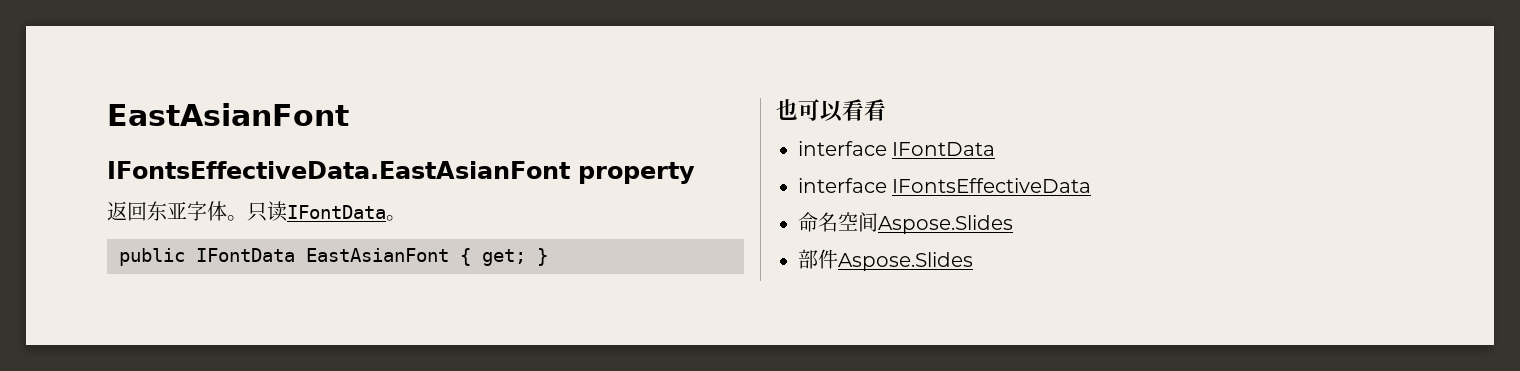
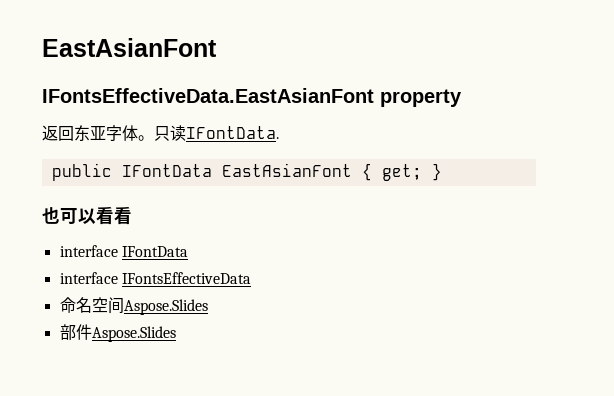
[287,205,406,221] IFontData。 -> [186,126,279,139] IFontData.

